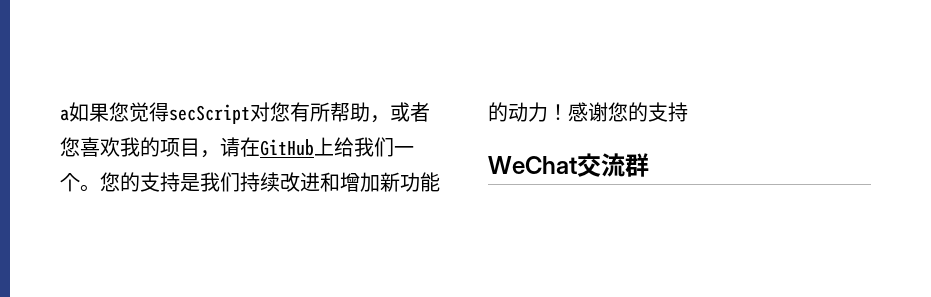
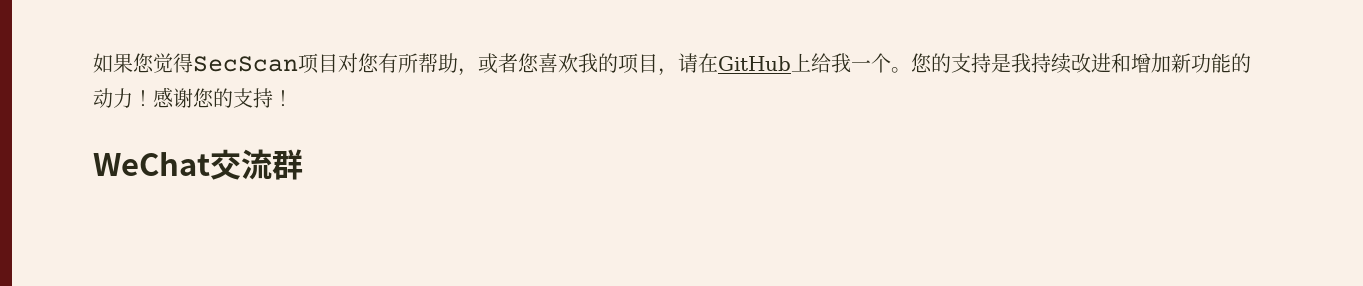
[60,109,69,121] a -> (93, 63) none
[169,104,250,124] secScript -> [193,53,338,74] SecScan项目
[374,137,394,157] 们 -> (851, 63) none
[220,172,240,192] 们 -> (1031, 63) none
(688, 112) none -> [273,89,293,107] ！

